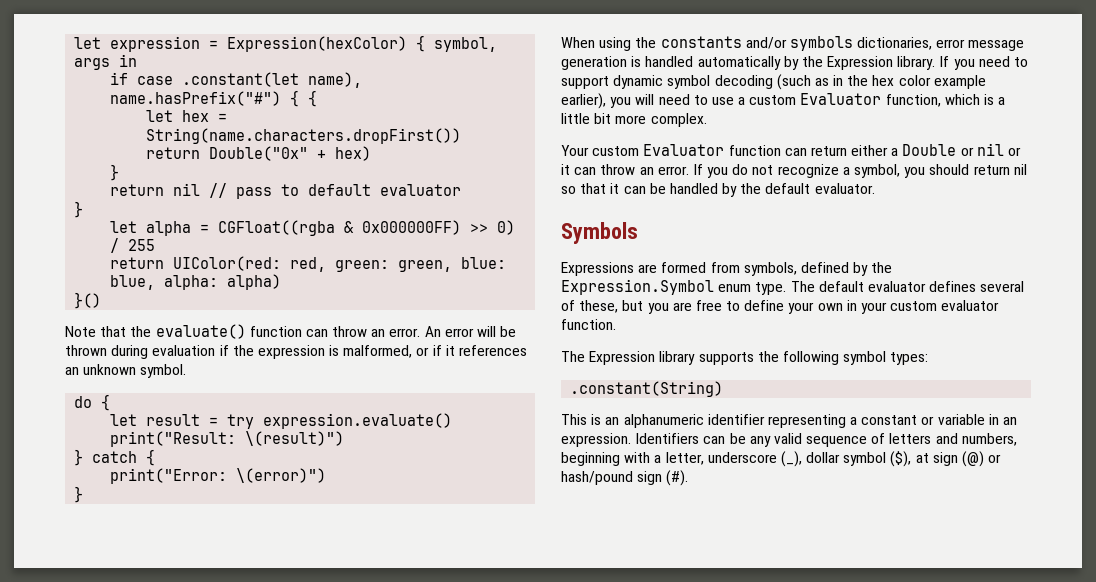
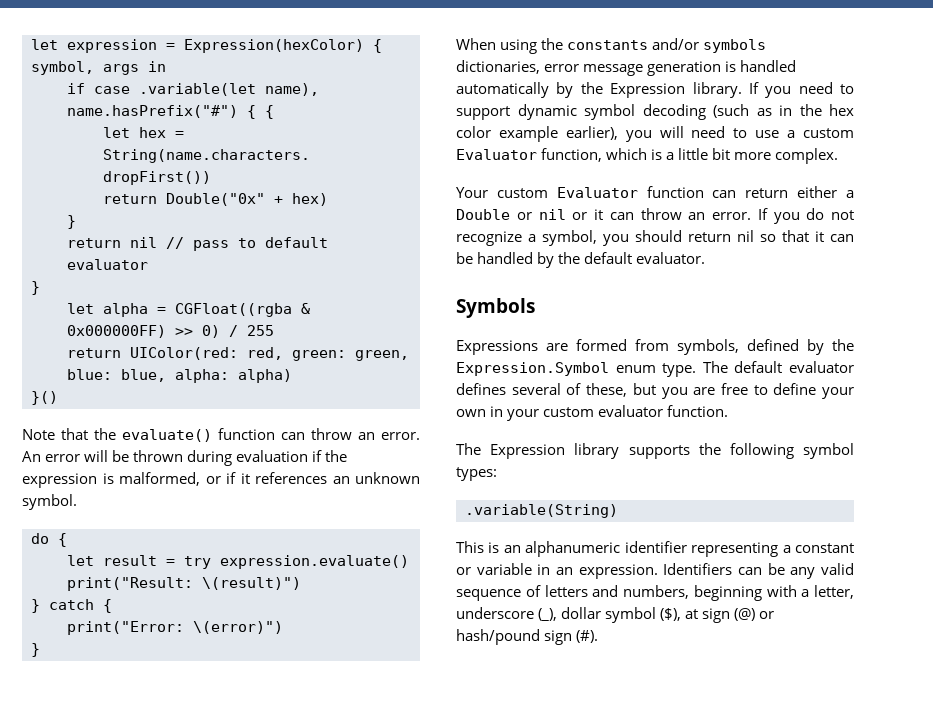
[182,72,300,87] .constant(let -> [139,83,256,96] .variable(let
[570,381,724,397] .constant(String) -> [465,504,618,518] .variable(String)

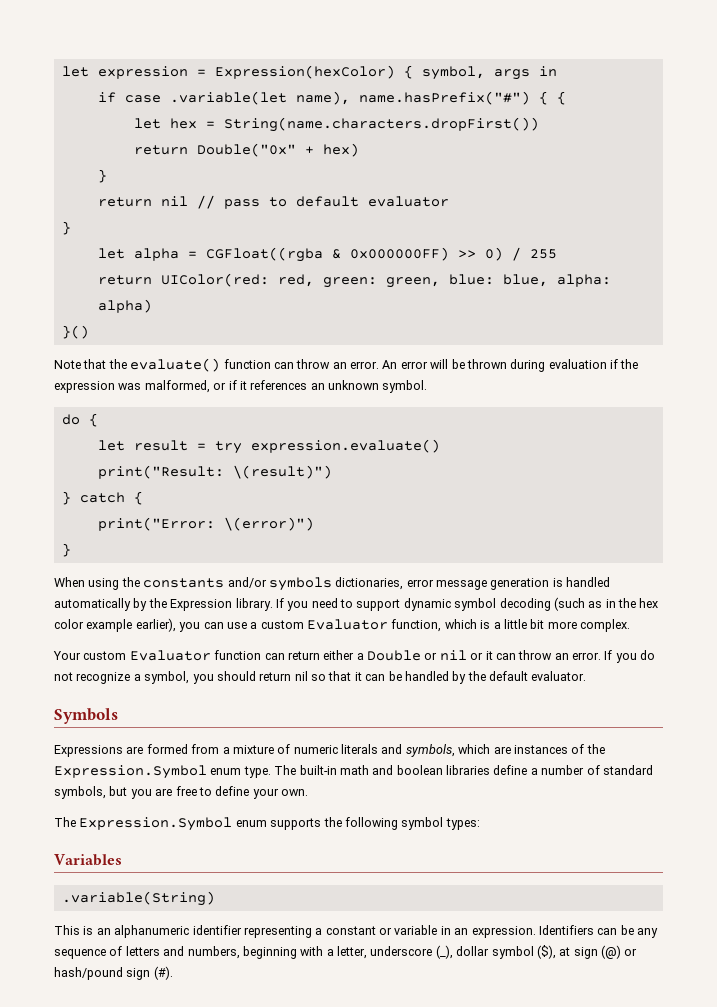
[102,473,114,484] is -> [118,383,142,390] was
[659,126,748,138] will need to -> [203,622,224,629] can
[677,339,824,355] symbols, defined by -> [222,744,585,757] a mixture of numeric literals and symbols, which are instances of
[734,361,854,373] [456,383,628,397] default evaluator defines several of these, -> [299,765,653,775] [54,786,106,799] built-in math and boolean libraries define a number of standard symbols,
[456,405,729,421] [456,443,620,459] own in your custom evaluator function. // The Expression library -> [281,789,308,796] [54,817,267,831] own. // The Expression.Symbol enum
(497, 474) none -> [54,854,122,866] // Variables
[821,563,855,575] valid -> (658, 933) none

